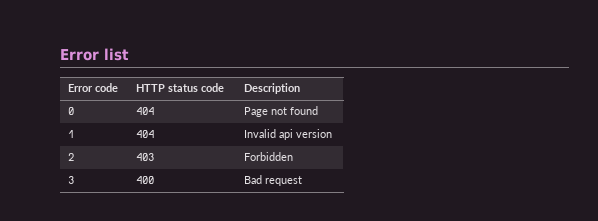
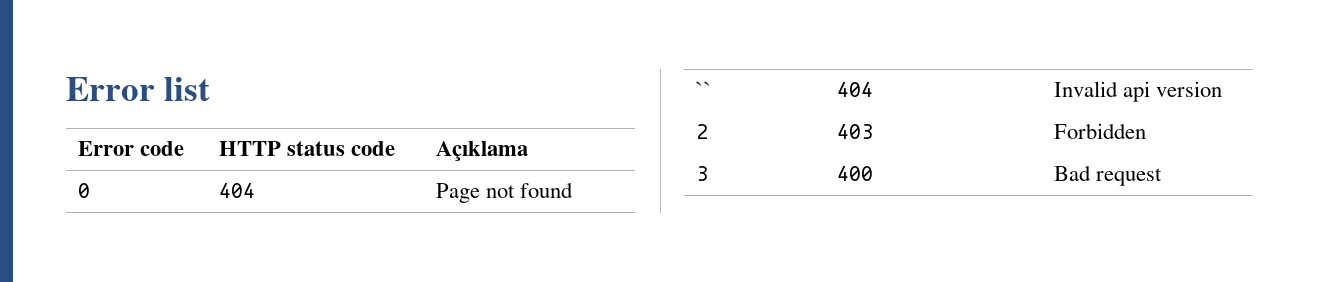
[244,83,301,94] Description -> [435,141,528,161] Açıklama
[68,130,75,138] 1 -> [695,81,712,97] ``

